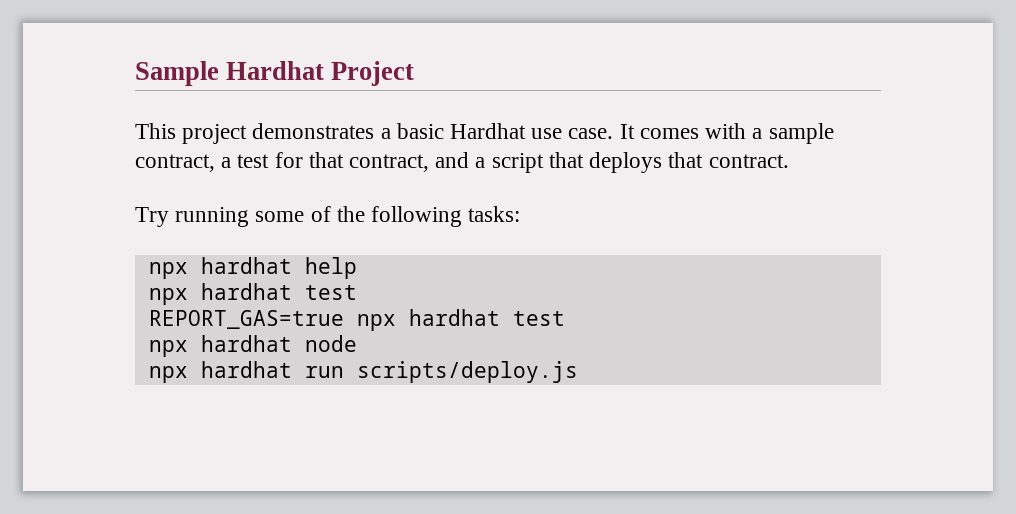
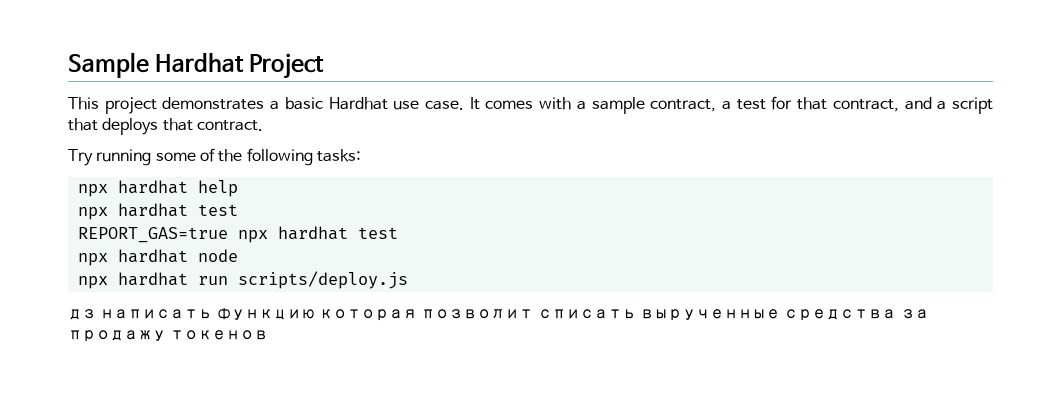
(578, 372) none -> [68,308,929,321] [68,330,269,342] // дз написать функцию которая позволит списать вырученные средства за продажу токенов

